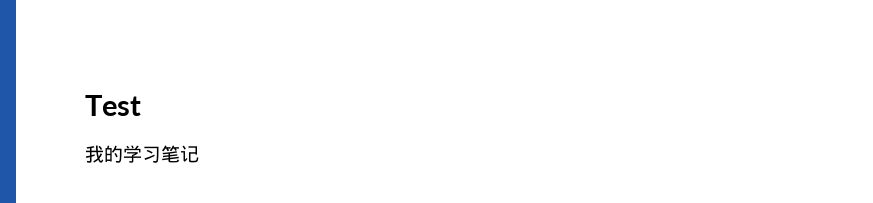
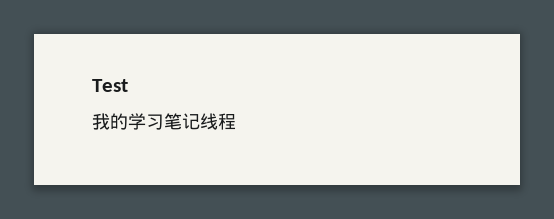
(199, 154) none -> [200,113,236,130] 线程

